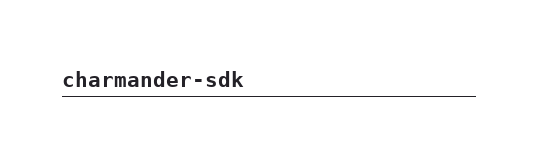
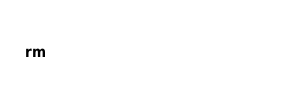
[62,71,244,87] charmander-sdk -> [25,48,46,57] rm

